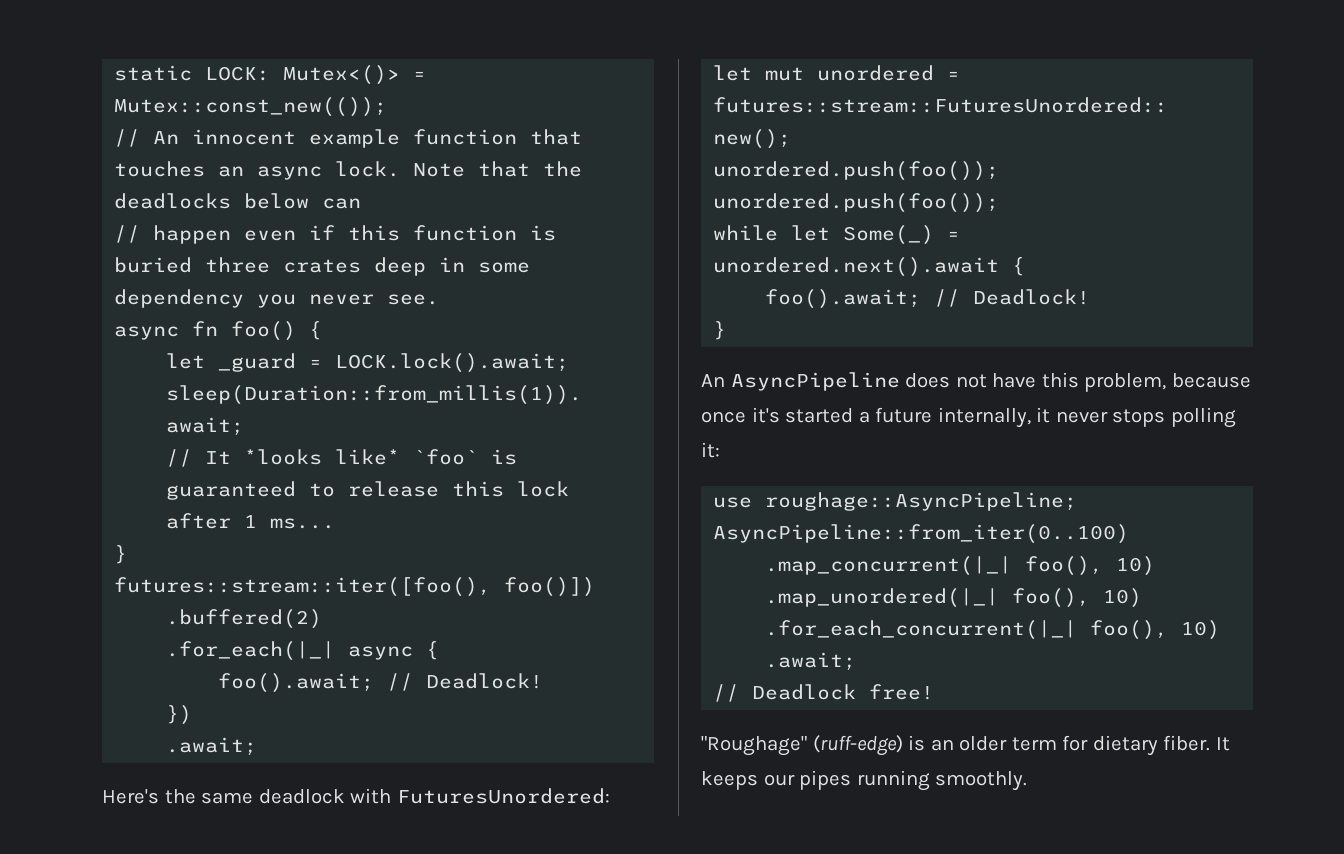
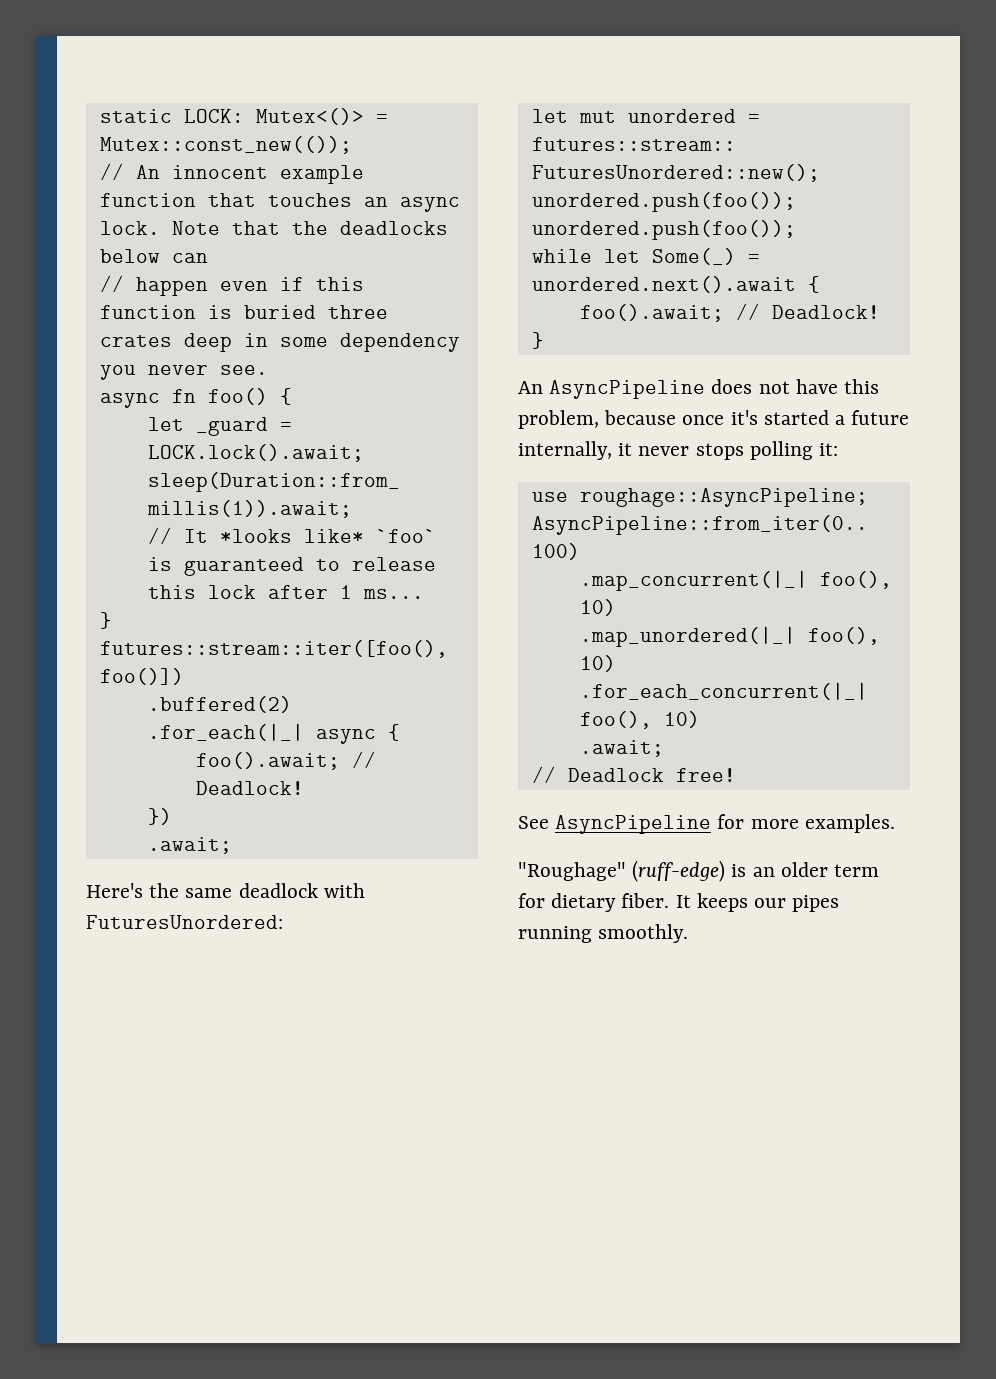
(935, 692) none -> [518,814,895,834] // See AsyncPipeline for more examples.

